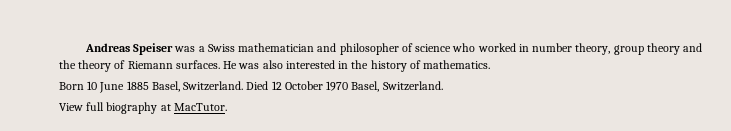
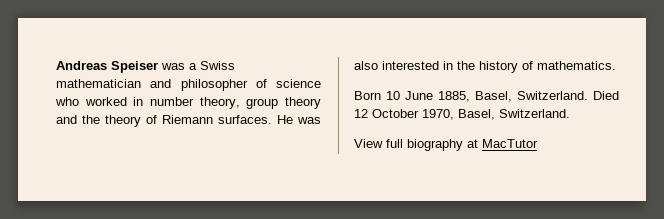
[126,81,149,90] 1885 -> [438,91,470,102] 1885,
[326,81,349,91] 1970 -> [422,109,454,120] 1970,
[173,103,227,111] MacTutor. -> [482,139,538,148] MacTutor

